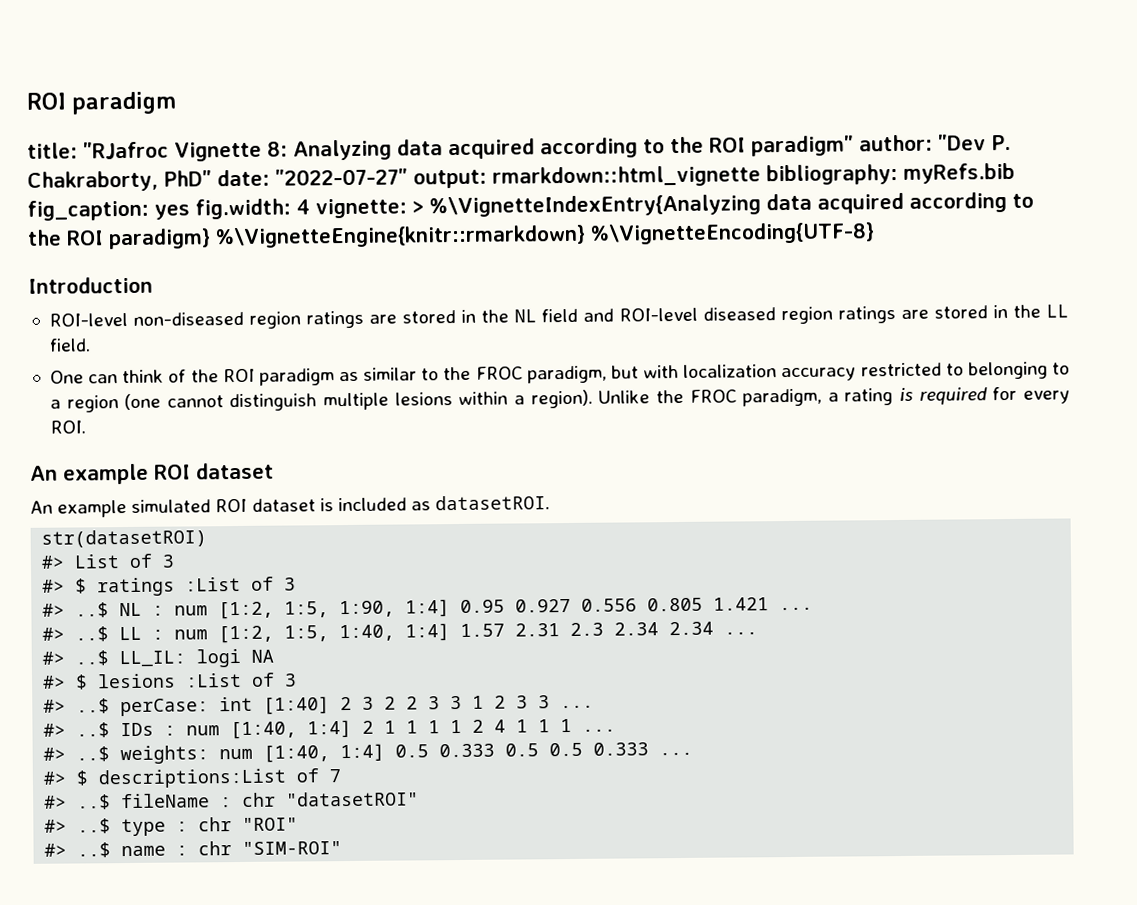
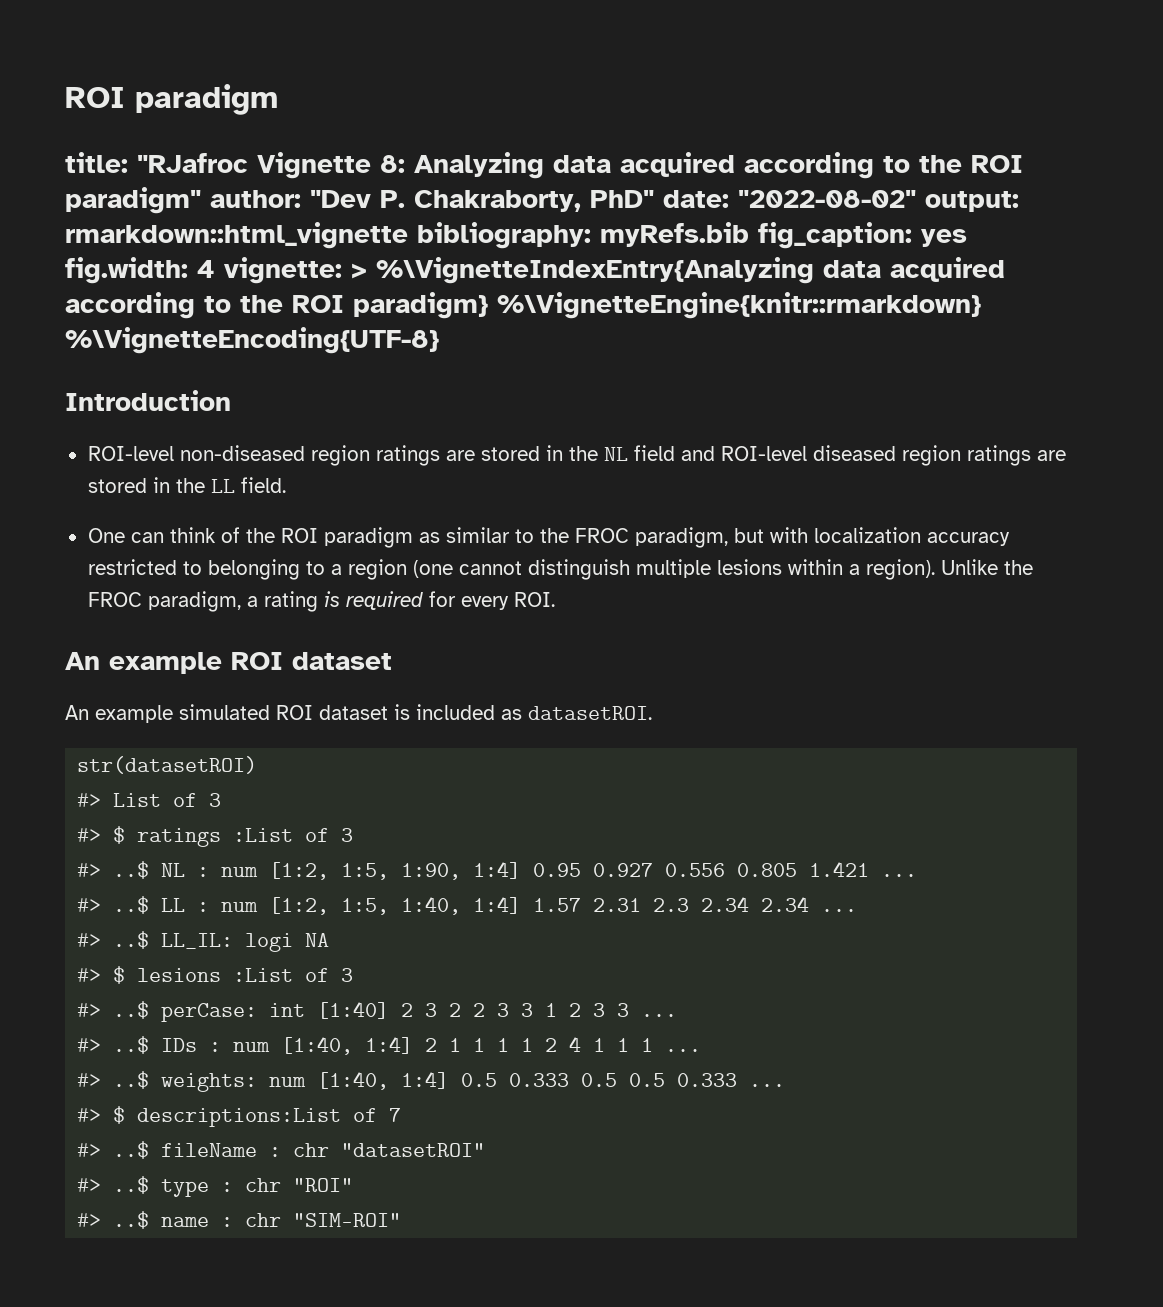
[275,168,408,186] "2022-07-27" -> [738,190,916,208] "2022-08-02"

